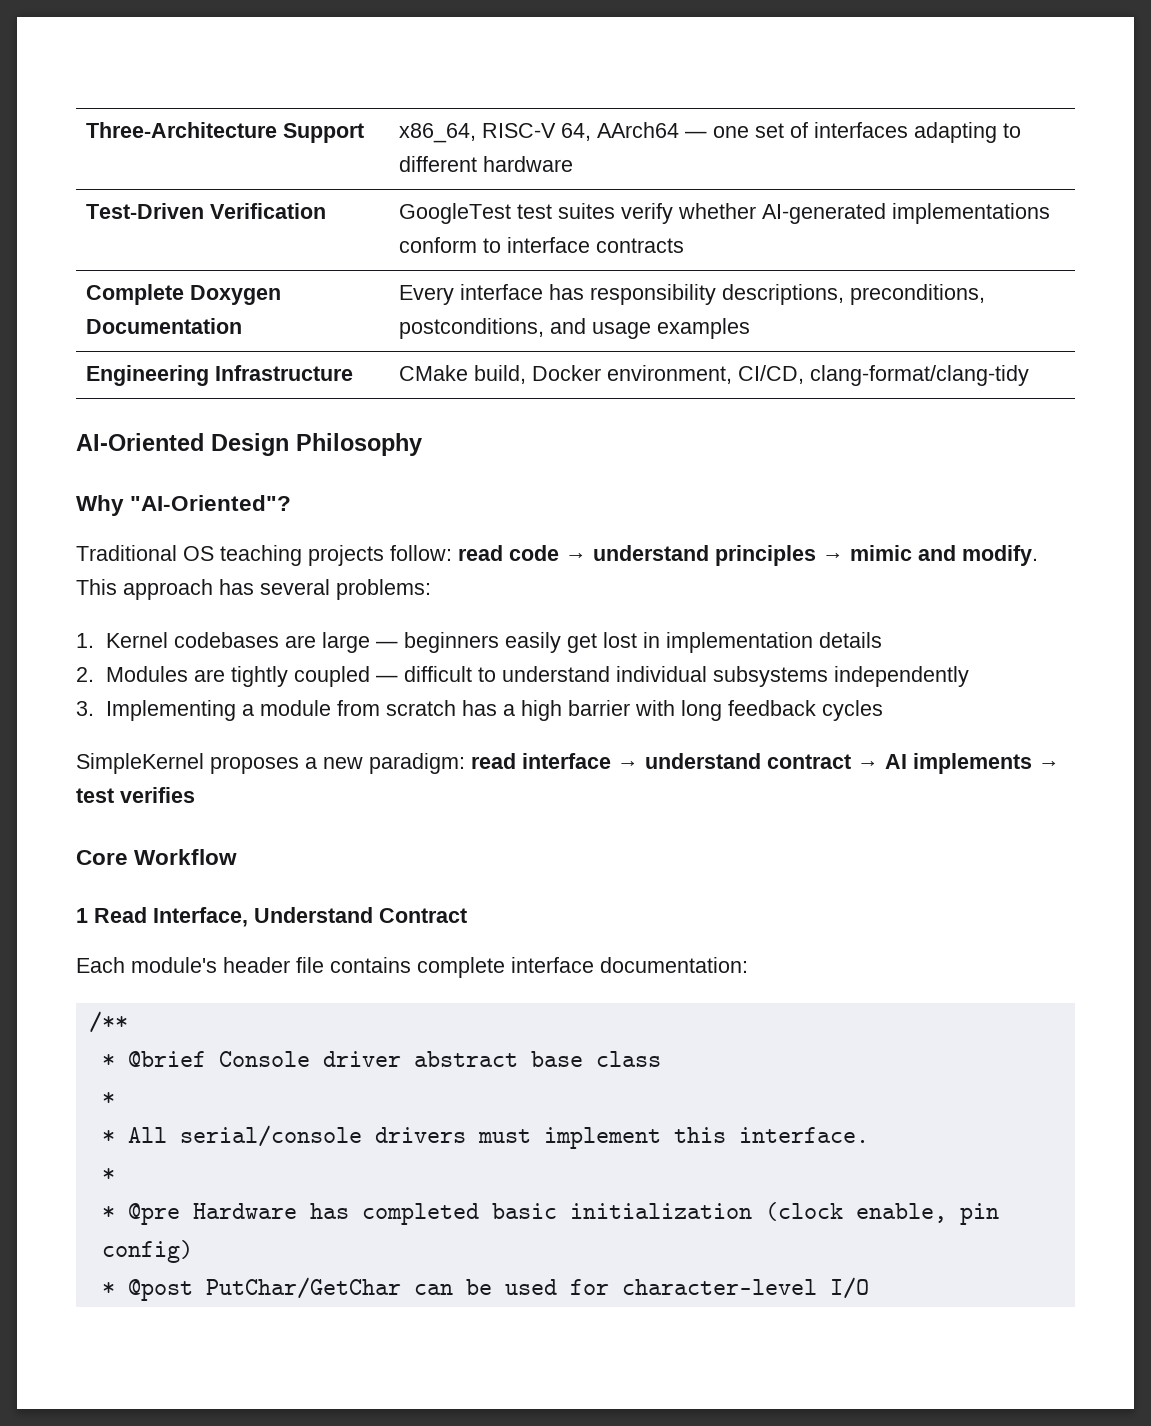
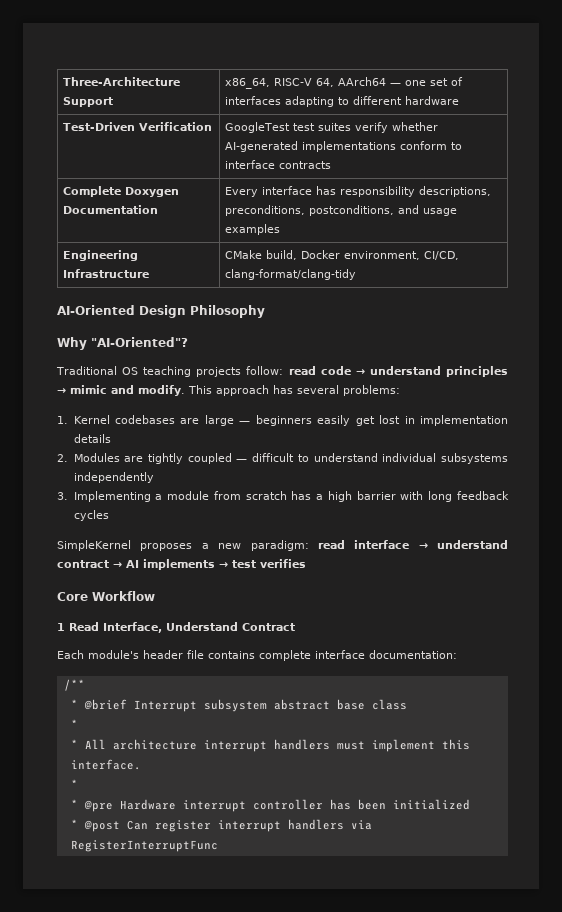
[218,1051,401,1067] Console driver -> [133,699,267,712] Interrupt subsystem
[179,1125,466,1147] serial/console drivers -> [112,739,330,752] architecture interrupt handlers
[309,1202,999,1225] [101,1240,193,1263] [101,1277,869,1301] has completed basic initialization (clock enable, pin config) // * @post PutChar/GetChar can be used for character-level I/O -> [182,799,470,812] [70,819,372,832] [70,840,218,852] interrupt controller has been initialized // * @post Can register interrupt handlers via RegisterInterruptFunc

